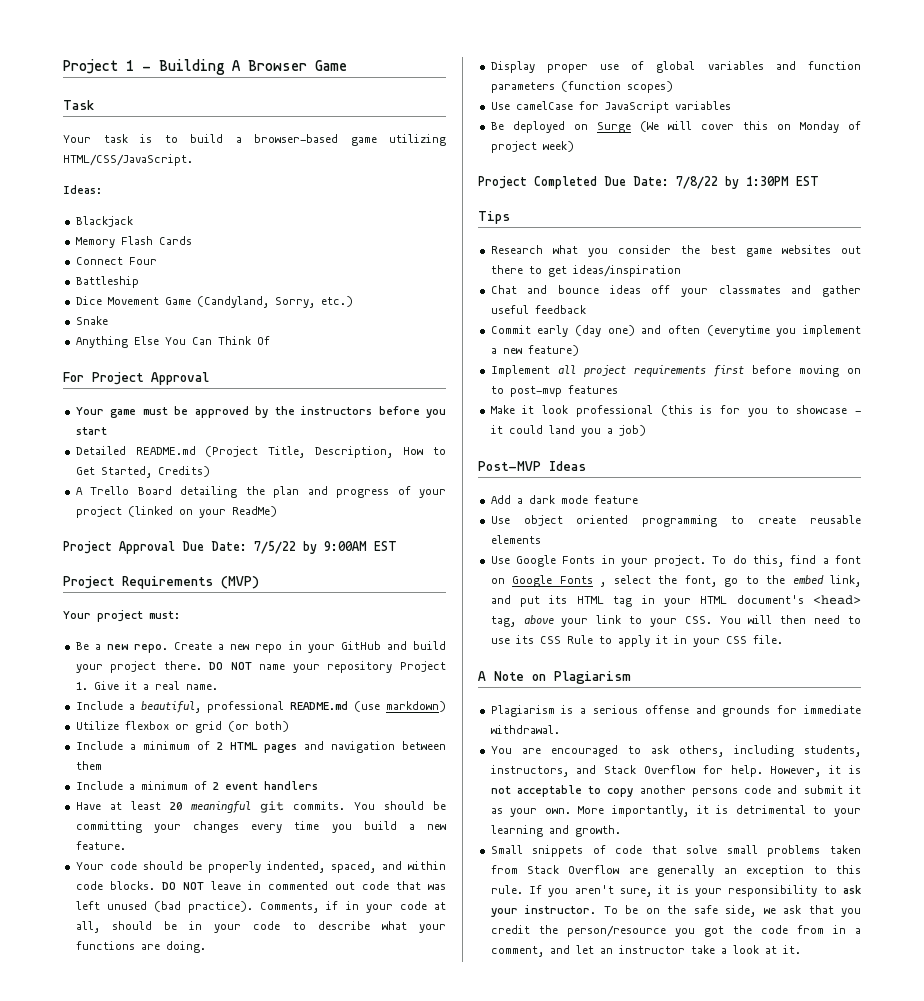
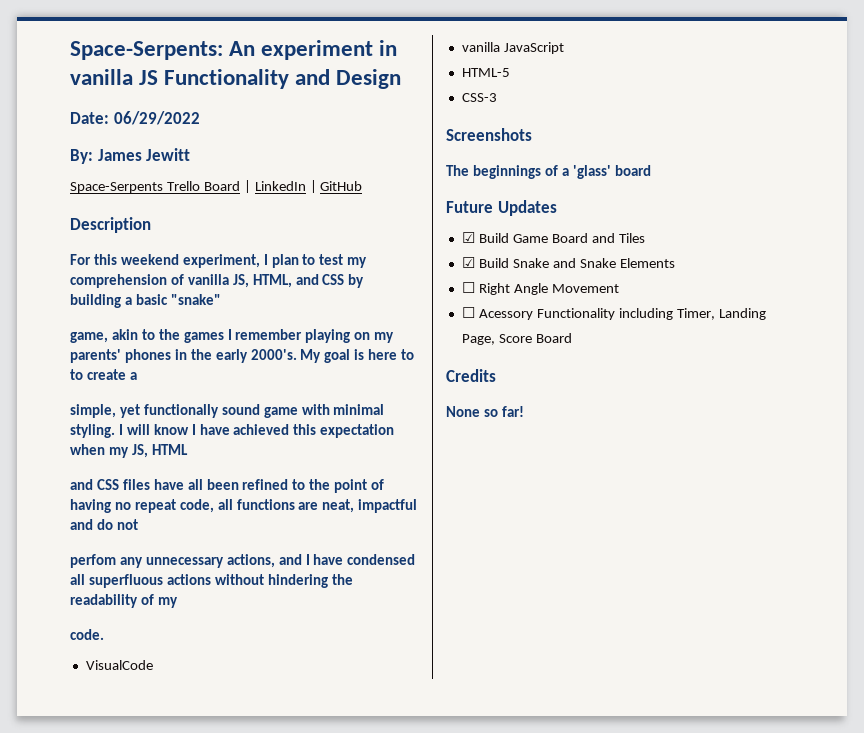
[63,59,347,75] [63,100,94,110] [63,134,446,146] [63,154,193,166] [63,185,102,194] [75,216,133,227] [75,236,192,248] [75,257,157,265] [75,276,139,288] [75,296,353,308] [75,316,108,325] [75,336,270,348] [63,372,209,385] [75,406,447,418] [75,427,107,435] [75,446,446,458] [75,466,210,478] [75,486,447,498] [75,506,277,518] [63,541,397,554] [63,576,259,589] [63,610,180,622] [75,641,447,653] [75,661,446,673] [75,681,218,690] [75,701,446,713] [75,721,289,733] [75,741,446,753] [75,761,102,770] [75,781,318,790] [75,801,446,813] [75,821,446,833] [75,841,126,850] [75,861,446,873] [75,881,447,890] [75,901,446,913] [75,921,446,933] [75,941,206,953] [490,61,861,73] [490,81,673,93] [490,101,731,113] [490,121,861,133] [490,141,574,153] [478,176,819,189] [478,211,510,224] [490,245,861,257] [490,265,681,277] [490,285,861,297] [490,305,586,314] [490,325,861,337] [490,345,579,356] [490,365,861,377] [490,385,618,397] [490,405,862,417] [490,425,646,437] [478,461,586,471] [490,495,638,504] [490,515,861,527] [490,535,541,544] [490,555,861,567] [490,575,862,587] [490,595,861,607] [490,615,862,627] [490,635,783,647] [478,671,631,684] [490,705,861,717] [490,725,560,734] [490,745,861,757] [490,765,861,777] [490,785,861,797] [490,805,861,817] [490,825,621,837] [490,845,861,857] [490,865,861,877] [490,885,861,897] [490,905,862,917] [490,925,861,937] [490,945,801,957] Project 1 - Building A Browser Game // Task // Your task is to build a browser-based game utilizing HTML/CSS/JavaScript. // Ideas: // Blackjack // Memory Flash Cards // Connect Four // Battleship // Dice Movement Game (Candyland, Sorry, etc.) // Snake // Anything Else You Can Think Of // For Project Approval // Your game must be approved by the instructors before you start // Detailed README.md (Project Title, Description, How to Get Started, Credits) // A Trello Board detailing the plan and progress of your project (linked on your ReadMe) // Project Approval Due Date: 7/5/22 by 9:00AM EST // Project Requirements (MVP) // Your project must: // Be a new repo. Create a new repo in your GitHub and build your project there. DO NOT name your repository Project 1. Give it a real name. // Include a beautiful, professional README.md (use markdown) // Utilize flexbox or grid (or both) // Include a minimum of 2 HTML pages and navigation between them // Include a minimum of 2 event handlers // Have at least 20 meaningful git commits. You should be committing your changes every time you build a new feature. // Your code should be properly indented, spaced, and within code blocks. DO NOT leave in commented out code that was left unused (bad practice). Comments, if in your code at all, should be in your code to describe what your functions are doing. // Display proper use of global variables and function parameters (function scopes) // Use camelCase for JavaScript variables // Be deployed on Surge (We will cover this on Monday of project week) // Project Completed Due Date: 7/8/22 by 1:30PM EST // Tips // Research what you consider the best game websites out there to get ideas/inspiration // Chat and bounce ideas off your classmates and gather useful feedback // Commit early (day one) and often (everytime you implement a new feature) // Implement all project requirements first before moving on to post-mvp features // Make it look professional (this is for you to showcase - it could land you a job) // Post-MVP Ideas // Add a dark mode feature // Use object oriented programming to create reusable elements // Use Google Fonts in your project. To do this, find a font on Google Fonts , select the font, go to the embed link, and put its HTML tag in your HTML document's <head> tag, above your link to your CSS. You will then need to use its CSS Rule to apply it in your CSS file. // A Note on Plagiarism // Plagiarism is a serious offense and grounds for immediate withdrawal. // You are encouraged to ask others, including students, instructors, and Stack Overflow for help. However, it is not acceptable to copy another persons code and submit it as your own. More importantly, it is detrimental to your learning and growth. // Small snippets of code that solve small problems taken from Stack Overflow are generally an exception to this rule. If you aren't sure, it is your responsibility to ask your instructor. To be on the safe side, we ask that you credit the person/resource you got the code from in a comment, and let an instructor take a look at it. -> [70,40,398,60] [70,69,402,89] [70,111,200,125] [70,148,191,164] [70,180,363,193] [70,217,151,233] [70,254,368,268] [70,274,365,288] [70,294,221,308] [70,329,395,343] [70,349,415,363] [70,369,137,380] [70,404,385,418] [70,424,395,438] [70,444,188,458] [70,479,385,493] [70,499,418,513] [70,519,138,530] [70,554,416,568] [70,574,353,588] [70,594,178,608] [70,629,104,640] [85,660,153,670] [461,42,564,54] [461,68,510,77] [461,93,497,102] [446,128,532,141] [446,165,651,179] [446,200,557,216] [461,232,645,243] [461,257,675,268] [461,282,619,295] [461,307,766,320] [461,333,572,345] [446,369,496,382] [446,406,524,417] Space-Serpents: An experiment in vanilla JS Functionality and Design // Date: 06/29/2022 // By: James Jewitt // Space-Serpents Trello Board | LinkedIn | GitHub // Description // For this weekend experiment, I plan to test my comprehension of vanilla JS, HTML, and CSS by building a basic "snake" // game, akin to the games I remember playing on my parents' phones in the early 2000's. My goal is here to to create a // simple, yet functionally sound game with minimal styling. I will know I have achieved this expectation when my JS, HTML // and CSS files have all been refined to the point of having no repeat code, all functions are neat, impactful and do not // perfom any unnecessary actions, and I have condensed all superfluous actions without hindering the readability of my // code. // VisualCode // vanilla JavaScript // HTML-5 // CSS-3 // Screenshots // The beginnings of a 'glass' board // Future Updates // ☑ Build Game Board and Tiles // ☑ Build Snake and Snake Elements // ☐ Right Angle Movement // ☐ Acessory Functionality including Timer, Landing Page, Score Board // Credits // None so far!

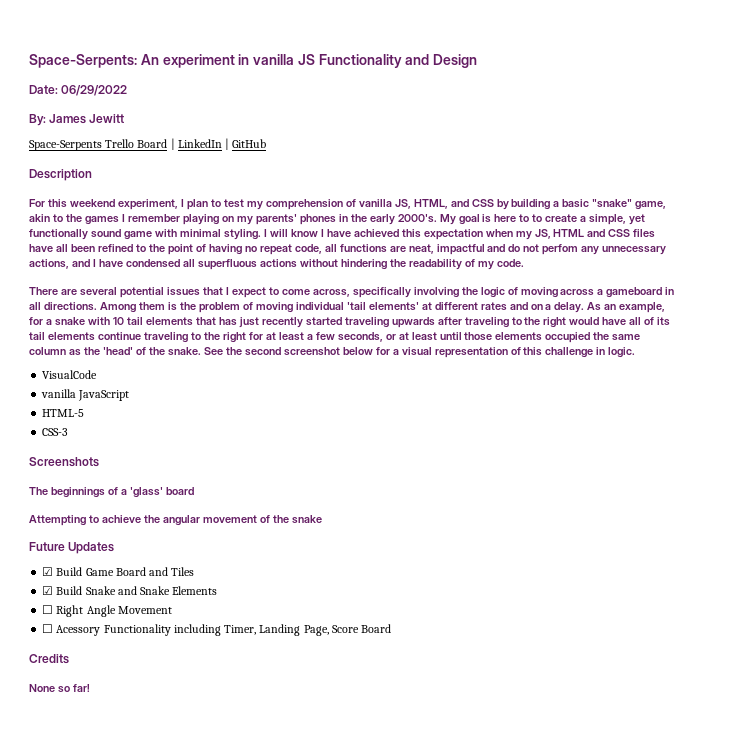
(221, 299) // -> (633, 203) none
(137, 376) // -> (587, 219) none
(188, 449) // -> (585, 233) none
(138, 524) // -> (540, 248) none
[70,629,104,640] // code. -> [496,259,524,267] [29,287,675,298] [29,302,666,313] [29,317,671,328] [29,332,641,343] [29,347,636,358] code. // There are several potential issues that I expect to come across, specifically involving the logic of moving across a gameboard in all directions. Among them is the problem of moving individual 'tail elements' at different rates and on a delay. As an example, for a snake with 10 tail elements that has just recently started traveling upwards after traveling to the right would have all of its tail elements continue traveling to the right for at least a few seconds, or at least until those elements occupied the same column as the 'head' of the snake. See the second screenshot below for a visual representation of this challenge in logic.
(651, 170) none -> [29,515,322,526] // Attempting to achieve the angular movement of the snake

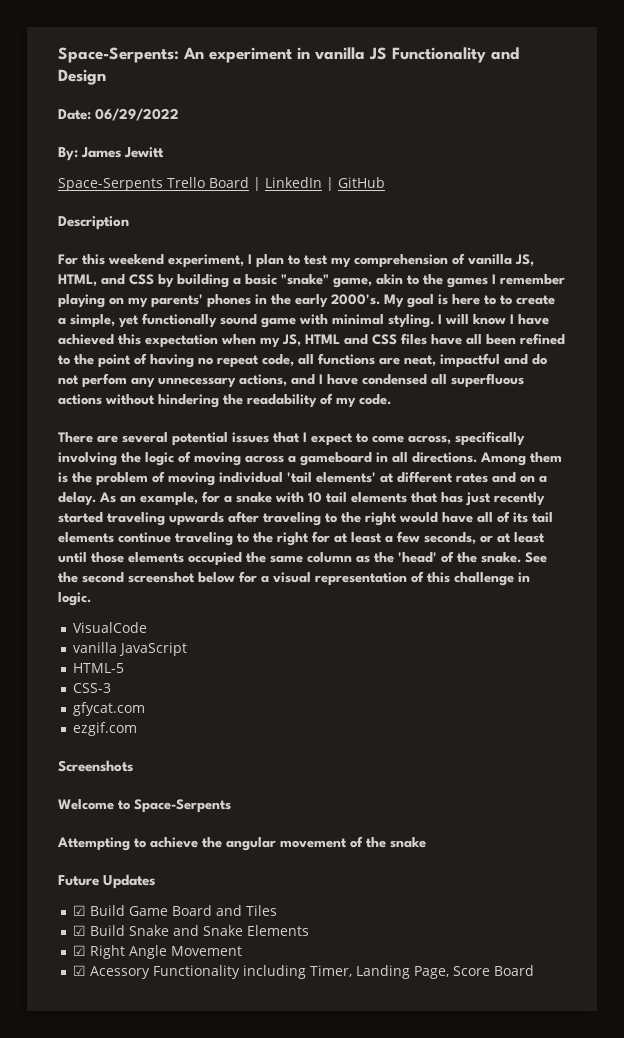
(69, 432) none -> [72,702,145,716] [72,722,137,736] // gfycat.com // ezgif.com
[29,487,194,498] The beginnings of a 'glass' board -> [58,799,231,813] Welcome to Space-Serpents
[42,605,54,614] ☐ -> [72,945,86,956] ☑
[42,624,54,633] ☐ -> [72,965,86,976] ☑
[29,654,69,664] [29,684,90,693] // Credits // None so far! -> (534, 970) none

